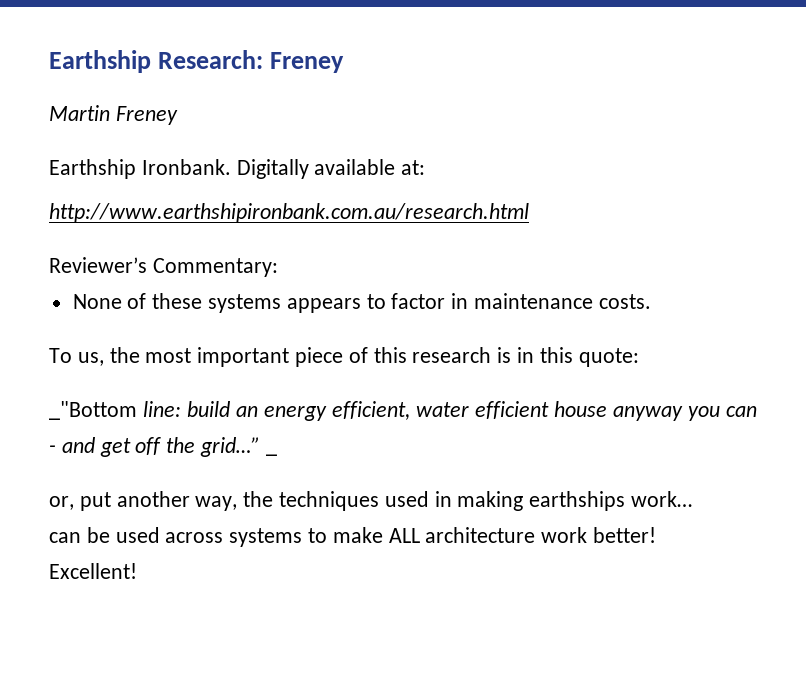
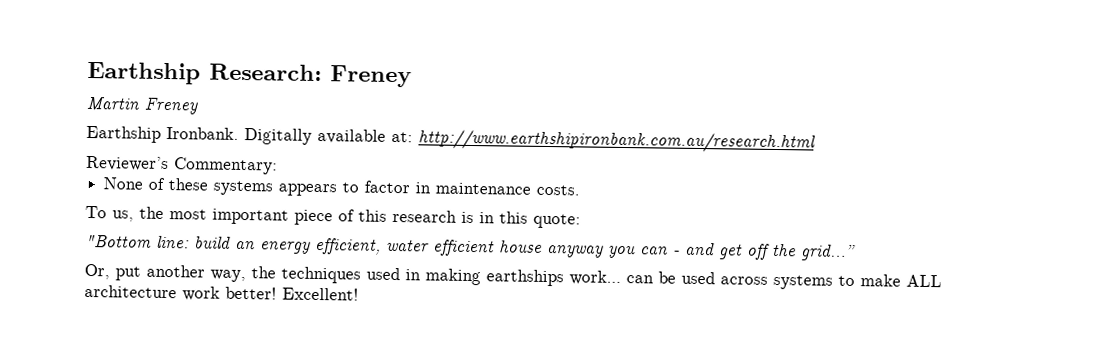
(426, 167) // -> (413, 137) none
[49,401,137,420] _"Bottom -> [85,234,152,248] "Bottom
[265,453,277,456] [49,496,74,510] _ // or, -> [84,263,110,280] // Or,
(693, 499) // -> (621, 277) none
(657, 535) // -> (277, 293) none

